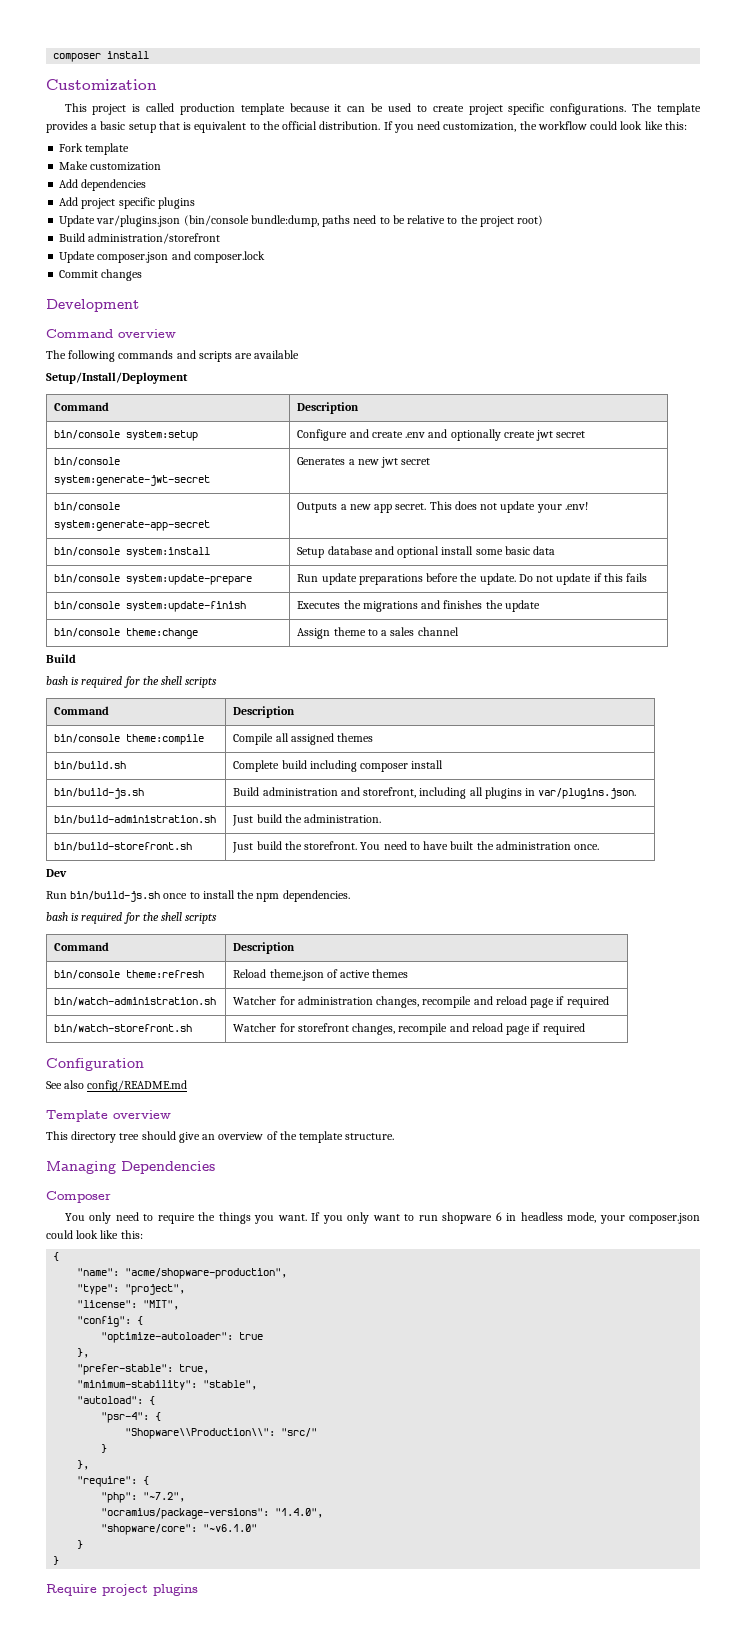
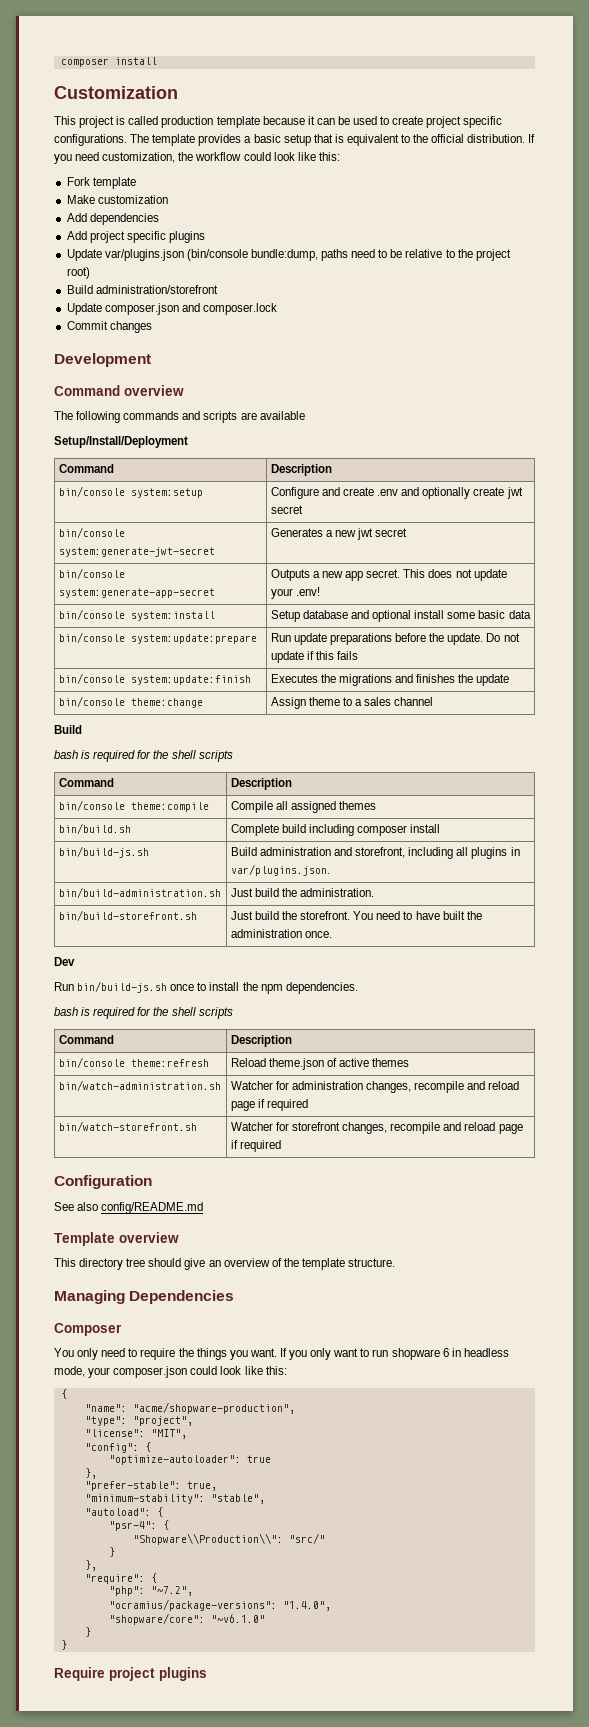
[126,574,253,585] system:update-prepare -> [130,634,257,644] system:update:prepare
[126,601,247,612] system:update-finish -> [130,675,251,685] system:update:finish

